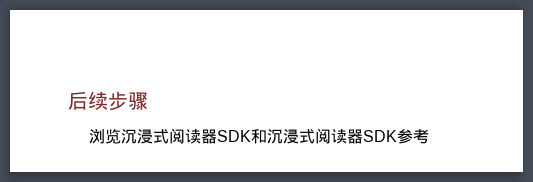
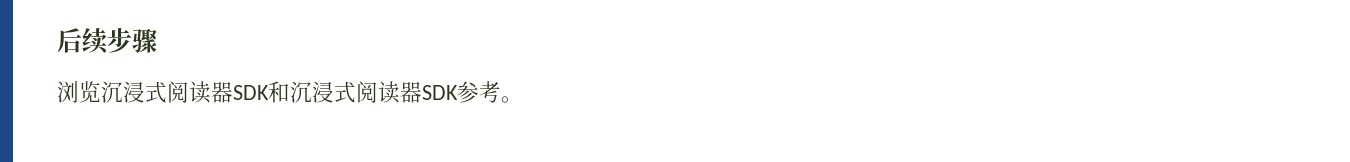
(429, 136) none -> [501,96,523,103] 。

